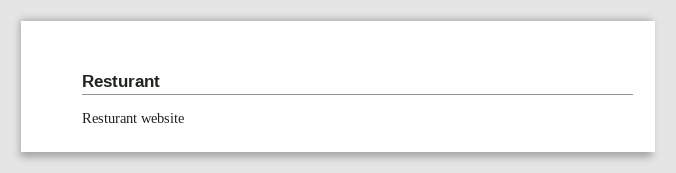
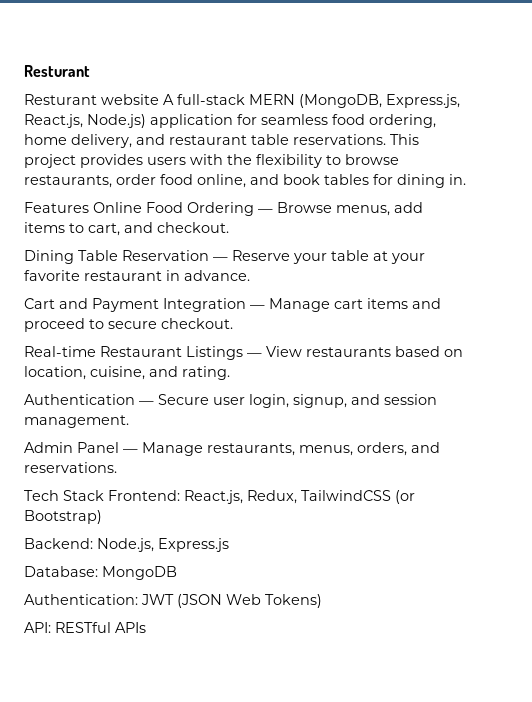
(184, 118) none -> [163,94,460,108] [24,114,436,128] [24,134,419,148] [24,154,399,168] [24,174,466,188] [24,202,423,216] [24,222,229,236] [24,250,425,264] [24,270,250,281] [24,298,441,312] [24,318,233,332] [24,346,463,360] [24,366,230,380] [24,394,437,408] [24,415,129,428] [24,442,440,456] [24,462,117,473] [24,490,415,504] [24,510,102,524] [24,538,229,552] [24,566,177,580] [24,594,322,608] [24,622,146,633] A full-stack MERN (MongoDB, Express.js, React.js, Node.js) application for seamless food ordering, home delivery, and restaurant table reservations. This project provides users with the flexibility to browse restaurants, order food online, and book tables for dining in. // Features Online Food Ordering — Browse menus, add items to cart, and checkout. // Dining Table Reservation — Reserve your table at your favorite restaurant in advance. // Cart and Payment Integration — Manage cart items and proceed to secure checkout. // Real-time Restaurant Listings — View restaurants based on location, cuisine, and rating. // Authentication — Secure user login, signup, and session management. // Admin Panel — Manage restaurants, menus, orders, and reservations. // Tech Stack Frontend: React.js, Redux, TailwindCSS (or Bootstrap) // Backend: Node.js, Express.js // Database: MongoDB // Authentication: JWT (JSON Web Tokens) // API: RESTful APIs

